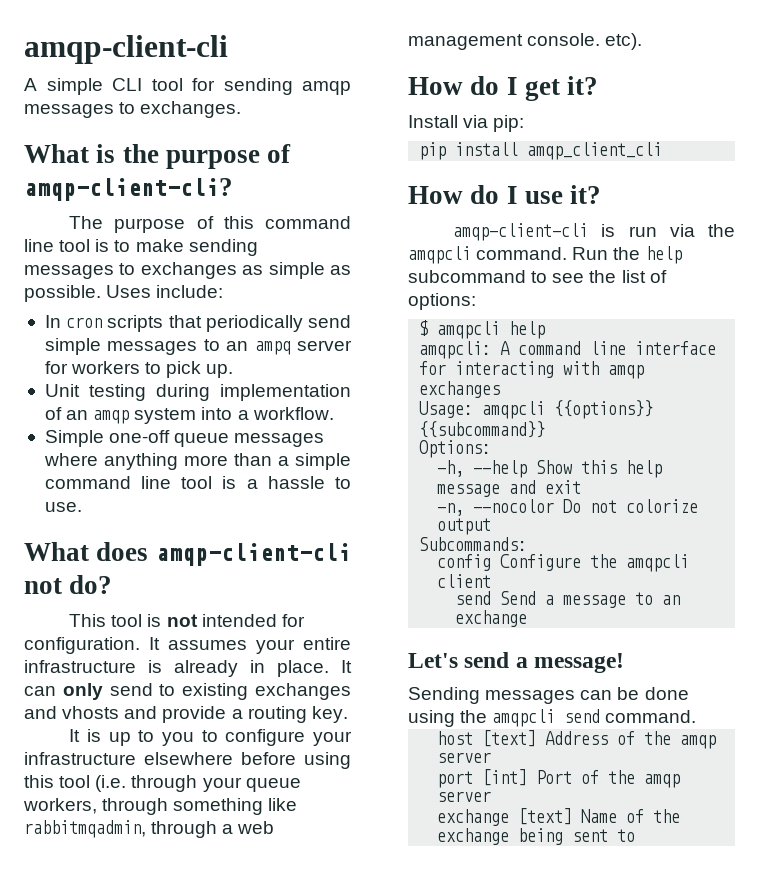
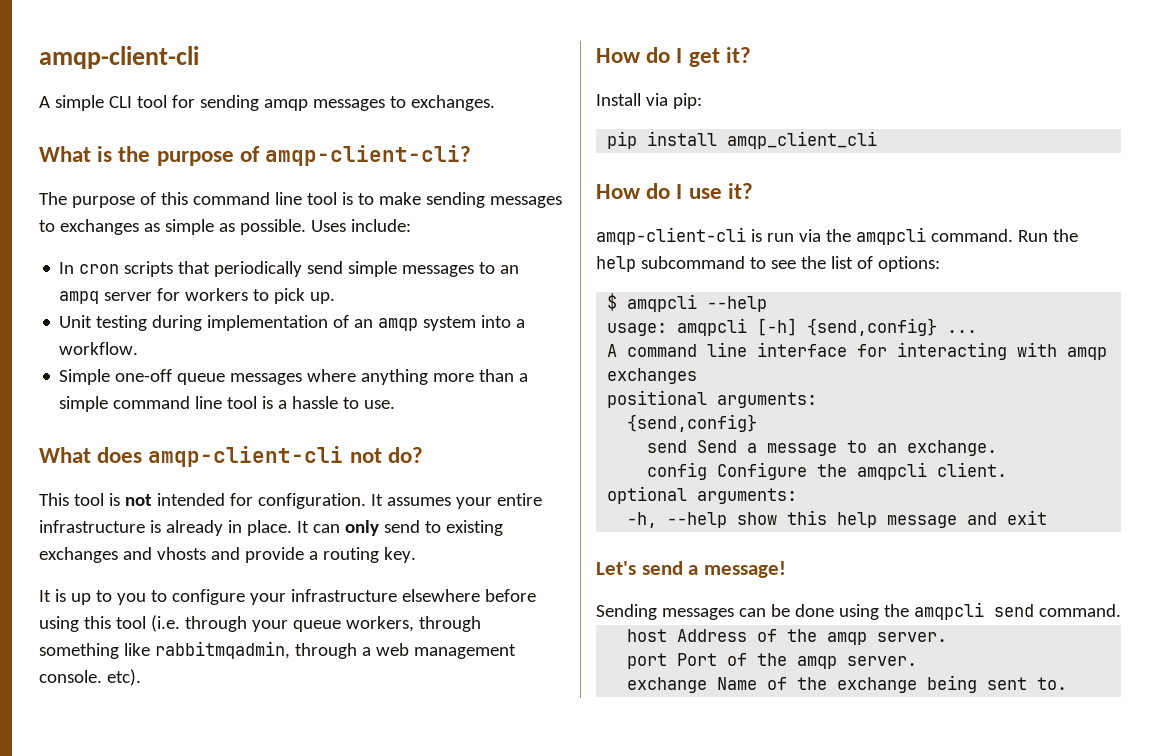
[509,321,546,339] [419,341,492,359] help // amqpcli: -> [707,296,768,312] [607,318,978,336] --help // usage: amqpcli [-h] {send,config} ... //
[419,400,654,419] [419,421,546,438] [419,440,492,458] [437,460,663,478] [437,480,582,497] [437,499,699,516] [437,518,492,535] [419,537,528,551] [437,554,690,572] [437,574,492,588] Usage: amqpcli {{options}} {{subcommand}} // Options: // -h, --help Show this help message and exit // -n, --nocolor Do not colorize output // Subcommands: // config Configure the amqpcli client -> [607,390,818,408] [627,414,758,432] positional arguments: // {send,config}
[455,610,528,627] exchange -> [907,440,998,456] [647,462,1008,480] [607,486,798,504] [627,510,1048,528] exchange. // config Configure the amqpcli client. // optional arguments: // -h, --help show this help message and exit
[482,730,537,747] [text] -> (668, 635) none
[437,752,492,763] server -> [877,632,948,642] server.
[482,769,528,786] [int] -> (668, 661) none
[437,791,492,802] [437,808,573,826] server // exchange [text] -> [847,656,918,666] [627,677,708,693] server. // exchange
[617,829,636,842] to -> [1037,677,1068,690] to.

